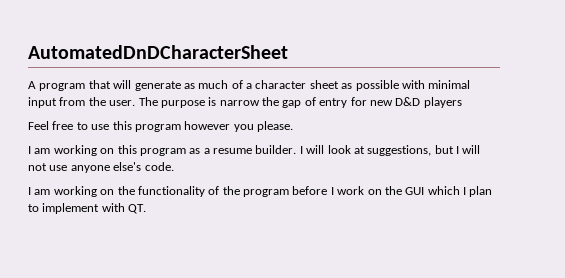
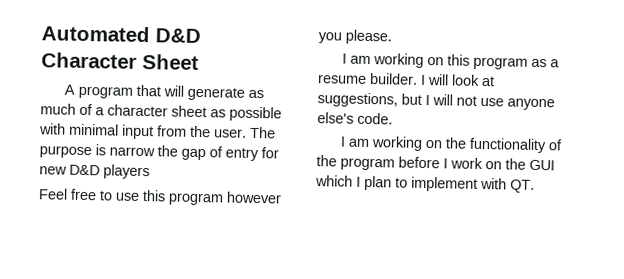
[28,45,288,59] AutomatedDnDCharacterSheet -> [41,25,201,44] [41,52,199,70] Automated D&D Character Sheet

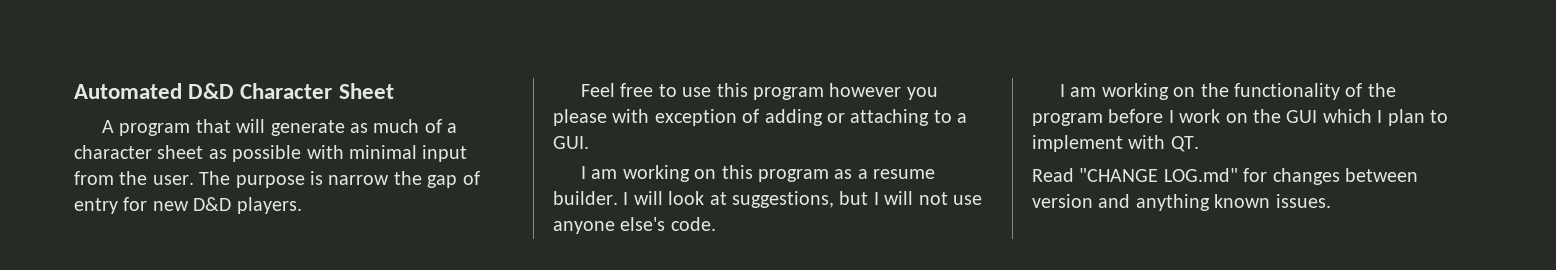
[103,164,150,180] players -> [236,197,302,214] players.
[345,29,392,45] please. -> [553,109,968,126] [553,136,589,149] please with exception of adding or attaching to a GUI.
(535, 186) none -> [1032,168,1418,185] [1032,194,1331,211] // Read "CHANGE LOG.md" for changes between version and anything known issues.

